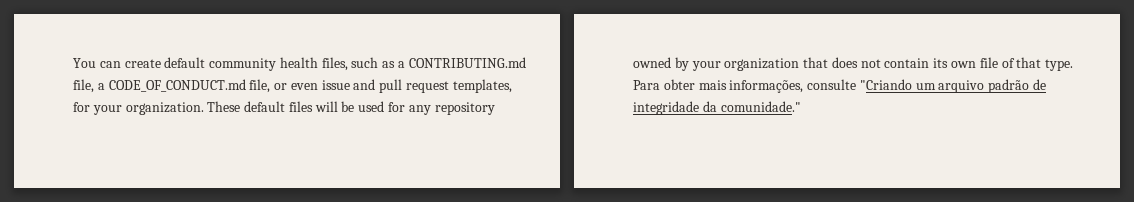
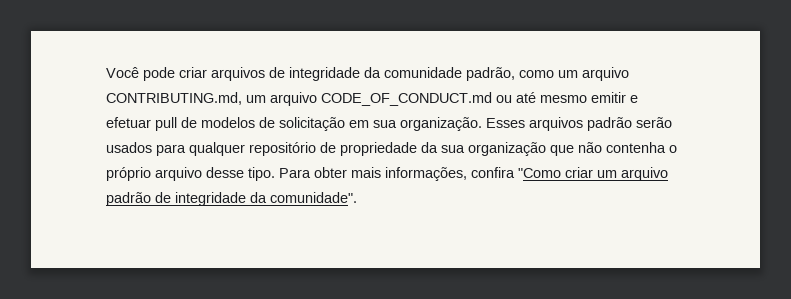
[73,57,526,71] [73,79,512,93] [73,101,495,115] [633,57,1074,71] You can create default community health files, such as a CONTRIBUTING.md file, a CODE_OF_CONDUCT.md file, or even issue and pull request templates, for your organization. These default files will be used for any repository owned by your organization that does not contain its own file of that type. -> [106,67,629,81] [106,92,638,106] [106,117,672,131] [106,142,677,156] [106,167,275,181] Você pode criar arquivos de integridade da comunidade padrão, como um arquivo CONTRIBUTING.md, um arquivo CODE_OF_CONDUCT.md ou até mesmo emitir e efetuar pull de modelos de solicitação em sua organização. Esses arquivos padrão serão usados para qualquer repositório de propriedade da sua organização que não contenha o próprio arquivo desse tipo.
[807,79,912,90] consulte "Criando -> [471,167,593,178] confira "Como criar
[720,101,801,112] comunidade." -> [270,192,357,203] comunidade".

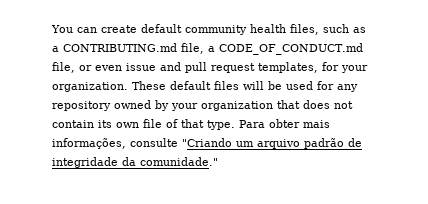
[106,67,629,81] [106,92,638,106] [106,117,672,131] [106,142,677,156] [106,167,275,181] Você pode criar arquivos de integridade da comunidade padrão, como um arquivo CONTRIBUTING.md, um arquivo CODE_OF_CONDUCT.md ou até mesmo emitir e efetuar pull de modelos de solicitação em sua organização. Esses arquivos padrão serão usados para qualquer repositório de propriedade da sua organização que não contenha o próprio arquivo desse tipo. -> [51,24,366,35] [52,43,363,55] [52,62,368,73] [52,81,358,92] [52,100,353,111] [52,119,235,130] You can create default community health files, such as a CONTRIBUTING.md file, a CODE_OF_CONDUCT.md file, or even issue and pull request templates, for your organization. These default files will be used for any repository owned by your organization that does not contain its own file of that type.
[471,167,593,178] confira "Como criar -> [130,138,232,147] consulte "Criando
[270,192,357,203] comunidade". -> [140,157,218,166] comunidade."

